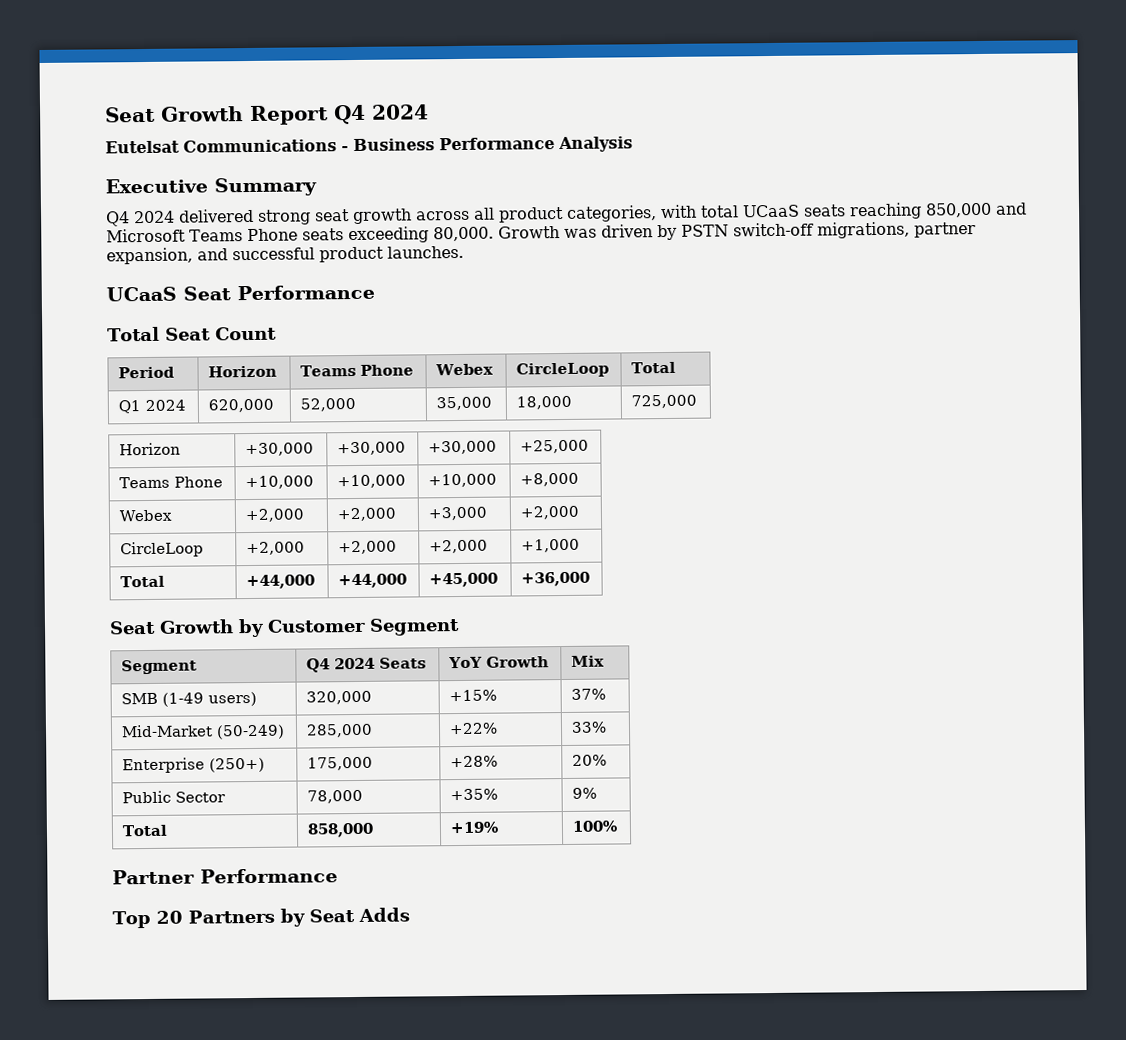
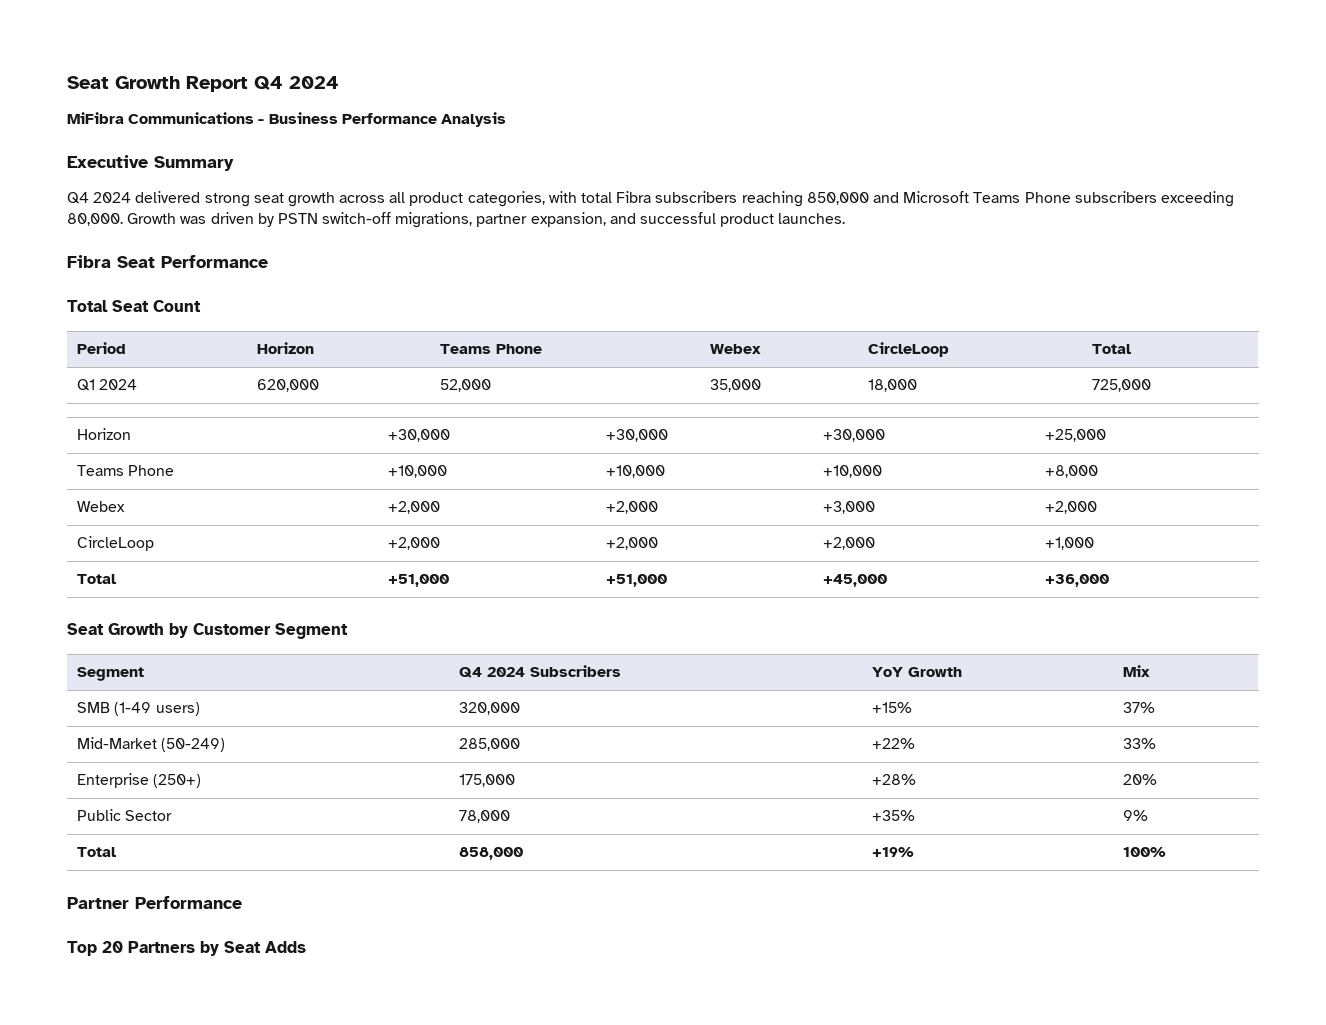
[105,140,180,154] Eutelsat -> [67,112,124,124] MiFibra
[742,204,846,218] UCaaS seats -> [616,191,738,203] Fibra subscribers
[301,228,344,241] seats -> [1074,191,1157,203] subscribers
[106,286,177,302] UCaaS -> [67,255,111,268] Fibra
[246,574,316,590] [338,573,408,589] +44,000 | +44,000 -> [388,574,450,587] [606,574,668,587] +51,000 | +51,000
[379,657,427,669] Seats -> [530,665,622,677] Subscribers

